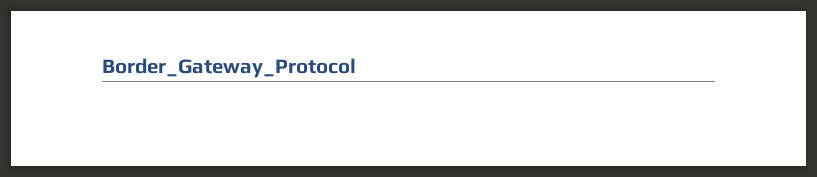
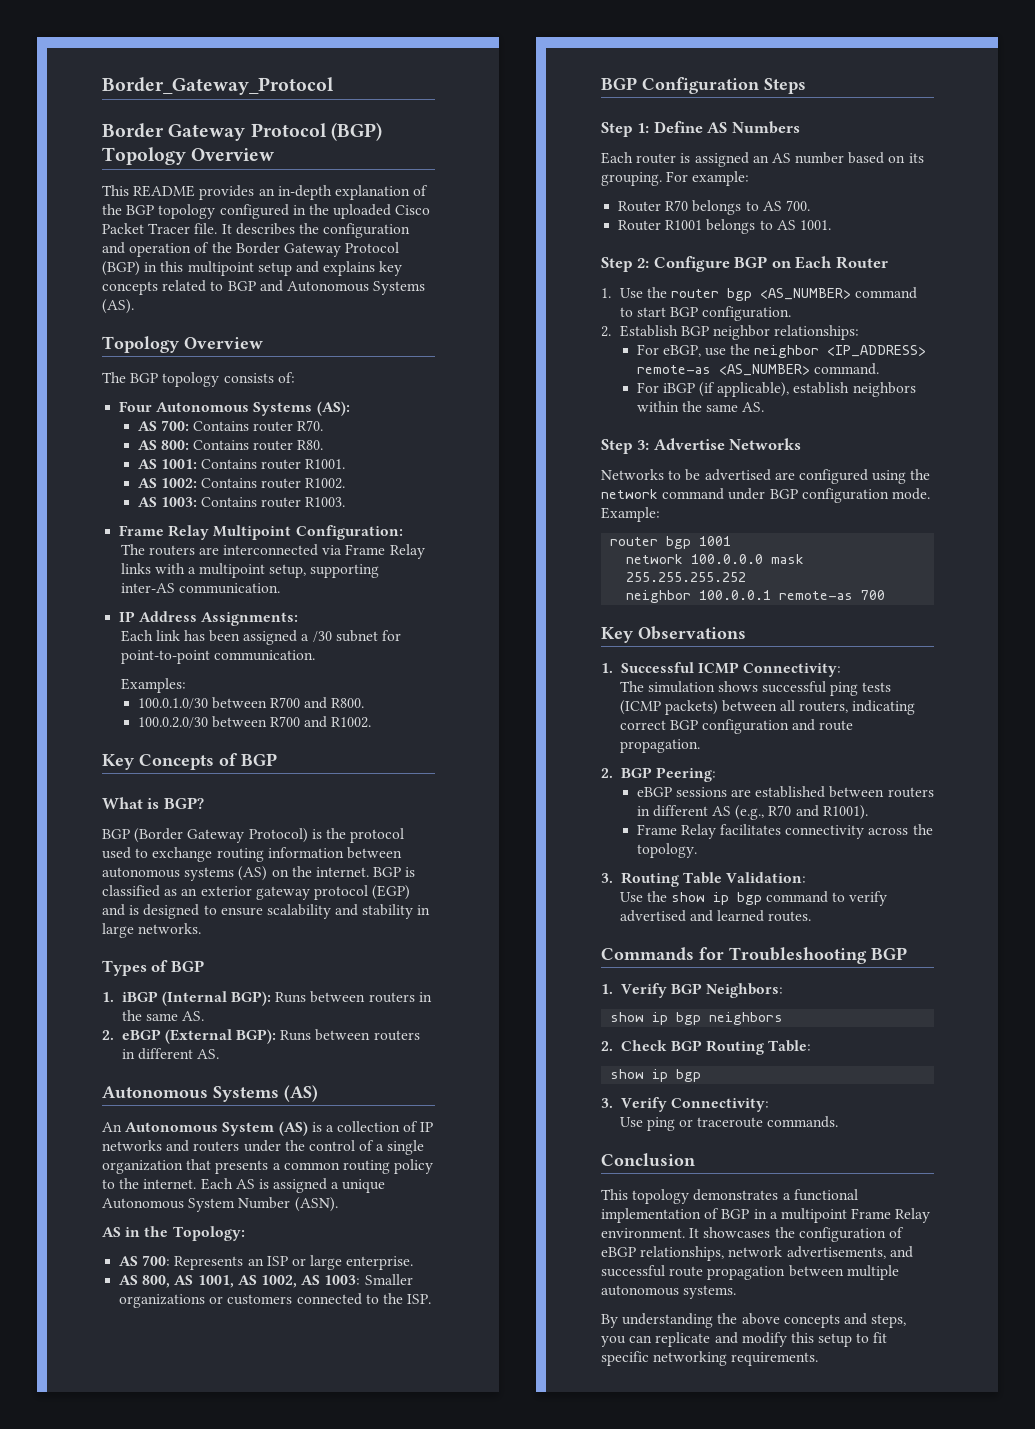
(356, 68) none -> [102,122,382,141] [102,147,275,165] [102,185,429,200] [102,204,431,219] [102,223,411,238] [102,242,400,257] [102,261,403,276] [102,280,426,295] [102,299,134,314] [102,336,263,353] [102,372,295,387] [119,401,350,416] [137,420,324,432] [137,440,324,451] [137,459,346,470] [137,478,346,489] [137,497,346,508] [119,525,403,540] [120,544,425,559] [120,563,380,578] [120,583,280,594] [119,611,299,626] [120,630,402,645] [120,650,315,664] [120,678,186,693] [137,697,365,709] [137,716,372,728] [102,753,277,770] [102,797,204,809] [102,828,405,843] [102,847,402,862] [102,866,416,881] [102,885,411,900] [102,904,431,919] [102,923,202,938] [102,960,204,976] [102,991,432,1006] [121,1010,205,1021] [102,1029,420,1044] [121,1048,220,1060] [102,1085,318,1102] [102,1121,434,1136] [102,1140,425,1155] [102,1159,434,1174] [102,1178,386,1193] [102,1197,338,1212] [102,1226,245,1241] [119,1255,414,1270] [119,1274,413,1288] [119,1293,432,1308] [601,77,806,94] [601,121,800,137] [601,152,924,167] [601,171,750,186] [618,200,810,215] [618,219,831,234] [601,256,888,272] [601,287,918,301] [619,306,792,321] [601,325,860,340] [636,344,927,358] [636,363,879,376] [636,382,916,397] [636,401,765,412] [601,438,802,454] [601,469,931,484] [601,488,930,503] [601,507,660,522] [610,536,732,549] [626,554,805,564] [626,572,747,582] [626,590,886,603] [601,626,746,643] [601,662,842,677] [619,681,892,696] [619,700,916,715] [619,719,854,734] [619,739,700,753] [601,767,716,782] [636,786,934,798] [636,805,868,820] [636,824,933,839] [636,843,697,858] [601,872,807,887] [619,891,888,906] [619,910,812,922] [601,947,907,964] [601,983,784,998] [610,1012,784,1025] [601,1040,812,1055] [610,1069,702,1082] [601,1097,769,1112] [619,1116,839,1131] [601,1153,695,1166] [601,1189,858,1204] [601,1208,931,1223] [601,1227,904,1242] [601,1246,913,1261] [601,1265,899,1280] [601,1285,737,1299] [601,1313,907,1328] [601,1332,888,1347] [601,1351,819,1366] // Border Gateway Protocol (BGP) Topology Overview // This README provides an in-depth explanation of the BGP topology configured in the uploaded Cisco Packet Tracer file. It describes the configuration and operation of the Border Gateway Protocol (BGP) in this multipoint setup and explains key concepts related to BGP and Autonomous Systems (AS). // Topology Overview // The BGP topology consists of: // Four Autonomous Systems (AS): // AS 700: Contains router R70. // AS 800: Contains router R80. // AS 1001: Contains router R1001. // AS 1002: Contains router R1002. // AS 1003: Contains router R1003. // Frame Relay Multipoint Configuration: // The routers are interconnected via Frame Relay links with a multipoint setup, supporting inter-AS communication. // IP Address Assignments: // Each link has been assigned a /30 subnet for point-to-point communication. // Examples: // 100.0.1.0/30 between R700 and R800. // 100.0.2.0/30 between R700 and R1002. // Key Concepts of BGP // What is BGP? // BGP (Border Gateway Protocol) is the protocol used to exchange routing information between autonomous systems (AS) on the internet. BGP is classified as an exterior gateway protocol (EGP) and is designed to ensure scalability and stability in large networks. // Types of BGP // 1. iBGP (Internal BGP): Runs between routers in the same AS. // 2. eBGP (External BGP): Runs between routers in different AS. // Autonomous Systems (AS) // An Autonomous System (AS) is a collection of IP networks and routers under the control of a single organization that presents a common routing policy to the internet. Each AS is assigned a unique Autonomous System Number (ASN). // AS in the Topology: // AS 700: Represents an ISP or large enterprise. // AS 800, AS 1001, AS 1002, AS 1003: Smaller organizations or customers connected to the ISP. // BGP Configuration Steps // Step 1: Define AS Numbers // Each router is assigned an AS number based on its grouping. For example: // Router R70 belongs to AS 700. // Router R1001 belongs to AS 1001. // Step 2: Configure BGP on Each Router // 1. Use the router bgp <AS_NUMBER> command to start BGP configuration. // 2. Establish BGP neighbor relationships: // For eBGP, use the neighbor <IP_ADDRESS> remote-as <AS_NUMBER> command. // For iBGP (if applicable), establish neighbors within the same AS. // Step 3: Advertise Networks // Networks to be advertised are configured using the network command under BGP configuration mode. Example: // router bgp 1001 // network 100.0.0.0 mask 255.255.255.252 // neighbor 100.0.0.1 remote-as 700 // Key Observations // 1. Successful ICMP Connectivity: // The simulation shows successful ping tests (ICMP packets) between all routers, indicating correct BGP configuration and route propagation. // 2. BGP Peering: // eBGP sessions are established between routers in different AS (e.g., R70 and R1001). // Frame Relay facilitates connectivity across the topology. // 3. Routing Table Validation: // Use the show ip bgp command to verify advertised and learned routes. // Commands for Troubleshooting BGP // 1. Verify BGP Neighbors: // show ip bgp neighbors // 2. Check BGP Routing Table: // show ip bgp // 3. Verify Connectivity: // Use ping or traceroute commands. // Conclusion // This topology demonstrates a functional implementation of BGP in a multipoint Frame Relay environment. It showcases the configuration of eBGP relationships, network advertisements, and successful route propagation between multiple autonomous systems. // By understanding the above concepts and steps, you can replicate and modify this setup to fit specific networking requirements.

